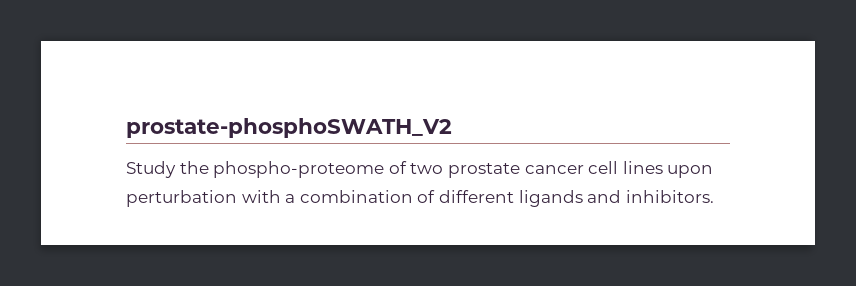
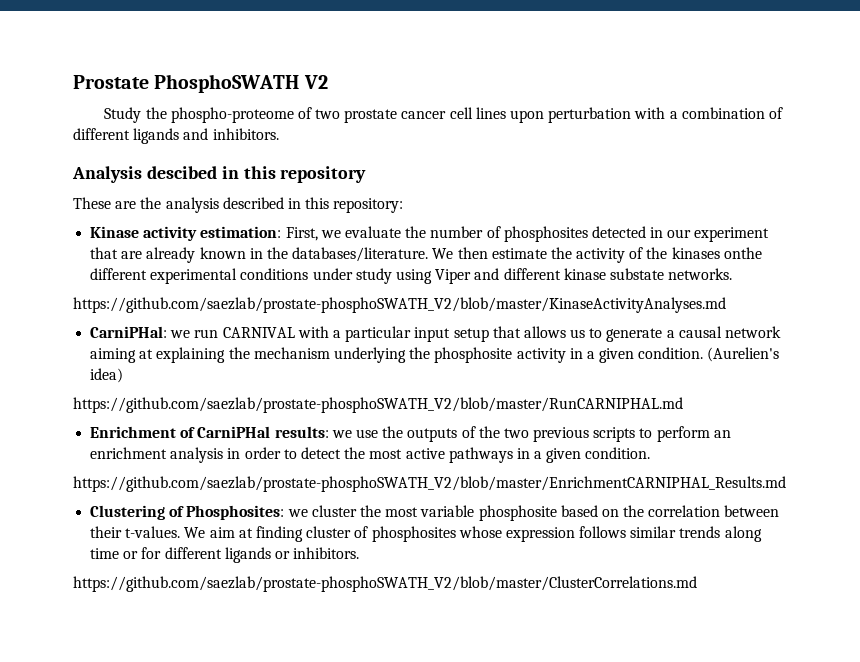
[126,118,452,138] prostate-phosphoSWATH_V2 -> [73,74,328,93] Prostate PhosphoSWATH V2
(714, 196) none -> [72,166,367,183] [73,197,404,213] [90,226,770,242] [90,247,762,263] [90,268,733,284] [73,297,726,313] [90,326,782,342] [90,347,780,363] [90,368,124,383] [73,397,683,413] [90,426,731,442] [90,447,651,463] [73,476,786,492] [90,505,780,521] [90,526,762,542] [90,547,360,563] [73,576,697,592] // Analysis descibed in this repository // These are the analysis described in this repository: // Kinase activity estimation: First, we evaluate the number of phosphosites detected in our experiment that are already known in the databases/literature. We then estimate the activity of the kinases onthe different experimental conditions under study using Viper and different kinase substate networks. // https://github.com/saezlab/prostate-phosphoSWATH_V2/blob/master/KinaseActivityAnalyses.md // CarniPHal: we run CARNIVAL with a particular input setup that allows us to generate a causal network aiming at explaining the mechanism underlying the phosphosite activity in a given condition. (Aurelien's idea) // https://github.com/saezlab/prostate-phosphoSWATH_V2/blob/master/RunCARNIPHAL.md // Enrichment of CarniPHal results: we use the outputs of the two previous scripts to perform an enrichment analysis in order to detect the most active pathways in a given condition. // https://github.com/saezlab/prostate-phosphoSWATH_V2/blob/master/EnrichmentCARNIPHAL_Results.md // Clustering of Phosphosites: we cluster the most variable phosphosite based on the correlation between their t-values. We aim at finding cluster of phosphosites whose expression follows similar trends along time or for different ligands or inhibitors. // https://github.com/saezlab/prostate-phosphoSWATH_V2/blob/master/ClusterCorrelations.md

